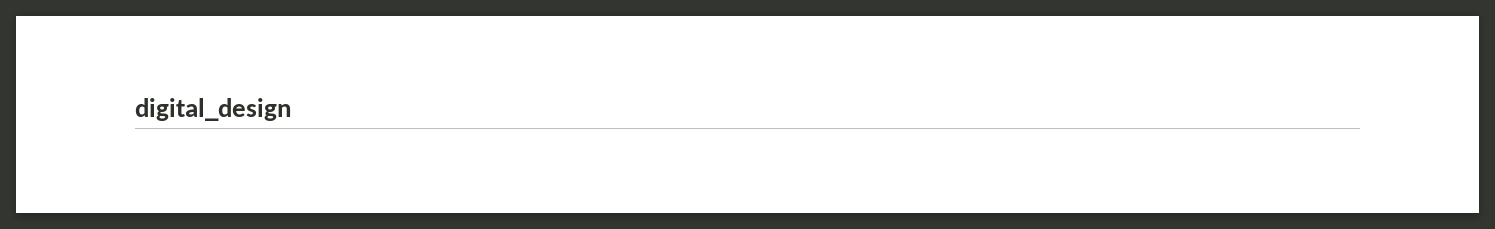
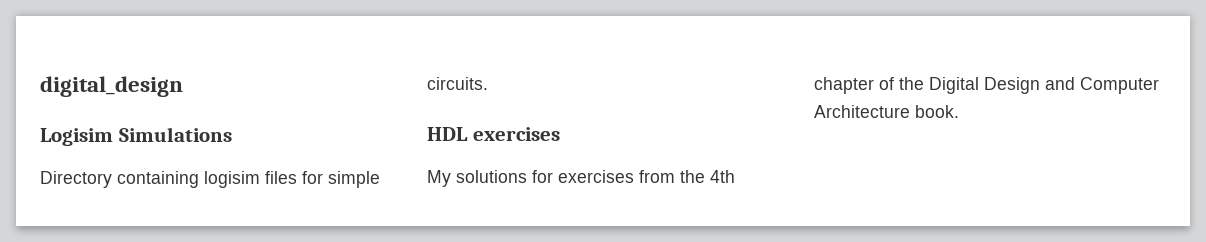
(291, 109) none -> [40,127,232,146] [40,171,380,188] [427,77,488,90] [427,127,560,141] [427,170,735,187] [814,77,1159,94] [814,105,959,118] // Logisim Simulations // Directory containing logisim files for simple circuits. // HDL exercises // My solutions for exercises from the 4th chapter of the Digital Design and Computer Architecture book.

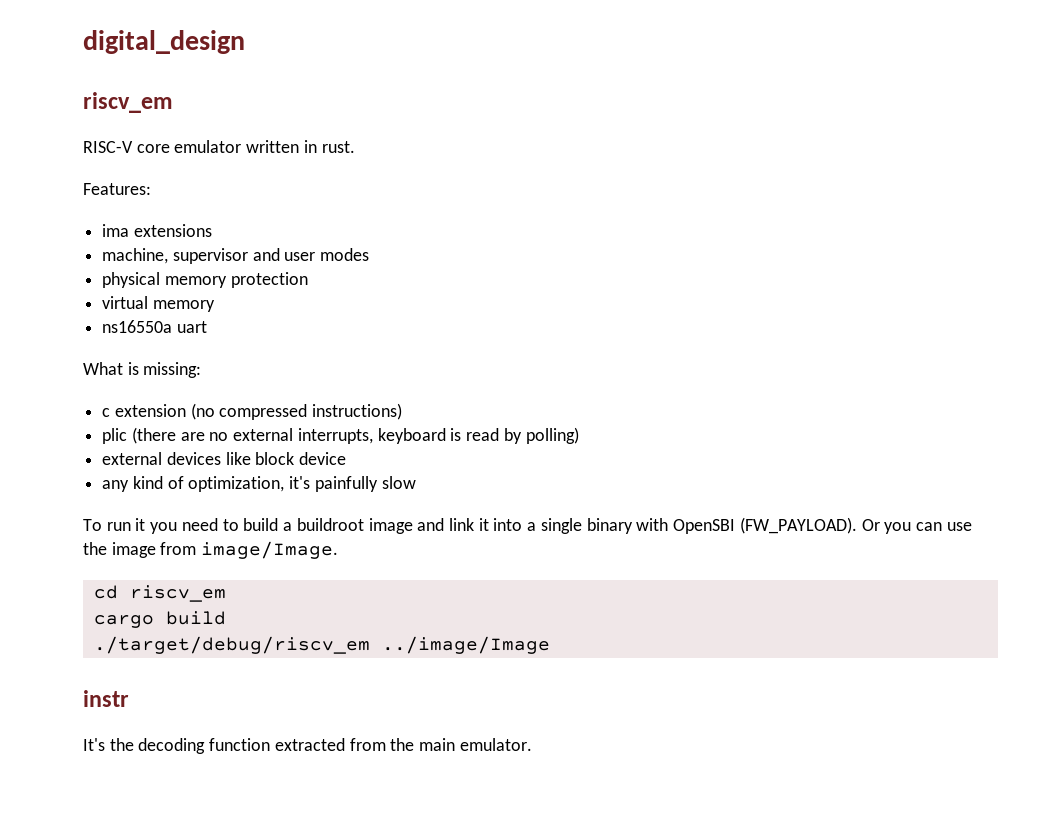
[40,127,232,146] [40,171,380,188] [427,77,488,90] [427,127,560,141] [427,170,735,187] [814,77,1159,94] [814,105,959,118] Logisim Simulations // Directory containing logisim files for simple circuits. // HDL exercises // My solutions for exercises from the 4th chapter of the Digital Design and Computer Architecture book. -> [83,92,173,113] [83,140,355,153] [83,183,151,195] [102,224,212,237] [102,248,370,264] [102,272,308,288] [102,296,215,312] [102,320,207,333] [83,362,202,378] [102,403,403,420] [102,427,579,444] [102,452,347,465] [102,476,416,492] [83,517,972,534] [83,541,339,559] [93,585,226,602] [93,611,226,628] [93,636,550,654] [83,690,129,707] [83,738,532,754] riscv_em // RISC-V core emulator written in rust. // Features: // ima extensions // machine, supervisor and user modes // physical memory protection // virtual memory // ns16550a uart // What is missing: // c extension (no compressed instructions) // plic (there are no external interrupts, keyboard is read by polling) // external devices like block device // any kind of optimization, it's painfully slow // To run it you need to build a buildroot image and link it into a single binary with OpenSBI (FW_PAYLOAD). Or you can use the image from image/Image. // cd riscv_em // cargo build // ./target/debug/riscv_em ../image/Image // instr // It's the decoding function extracted from the main emulator.

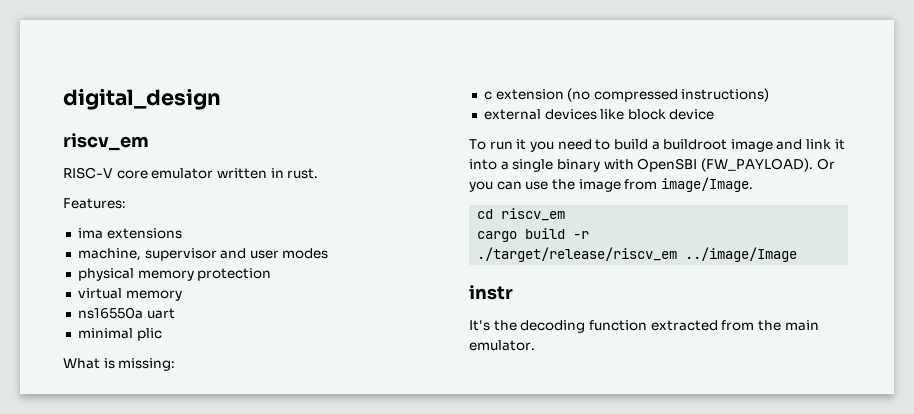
(207, 327) none -> [77,328,162,341] // minimal plic
[102,427,579,444] // plic (there are no external interrupts, keyboard is read by polling) -> (770, 95) none
[102,476,416,492] // any kind of optimization, it's painfully slow -> (715, 114) none
[93,636,370,654] // ./target/debug/riscv_em -> [573,231,590,239] [477,247,678,262] -r // ./target/release/riscv_em

